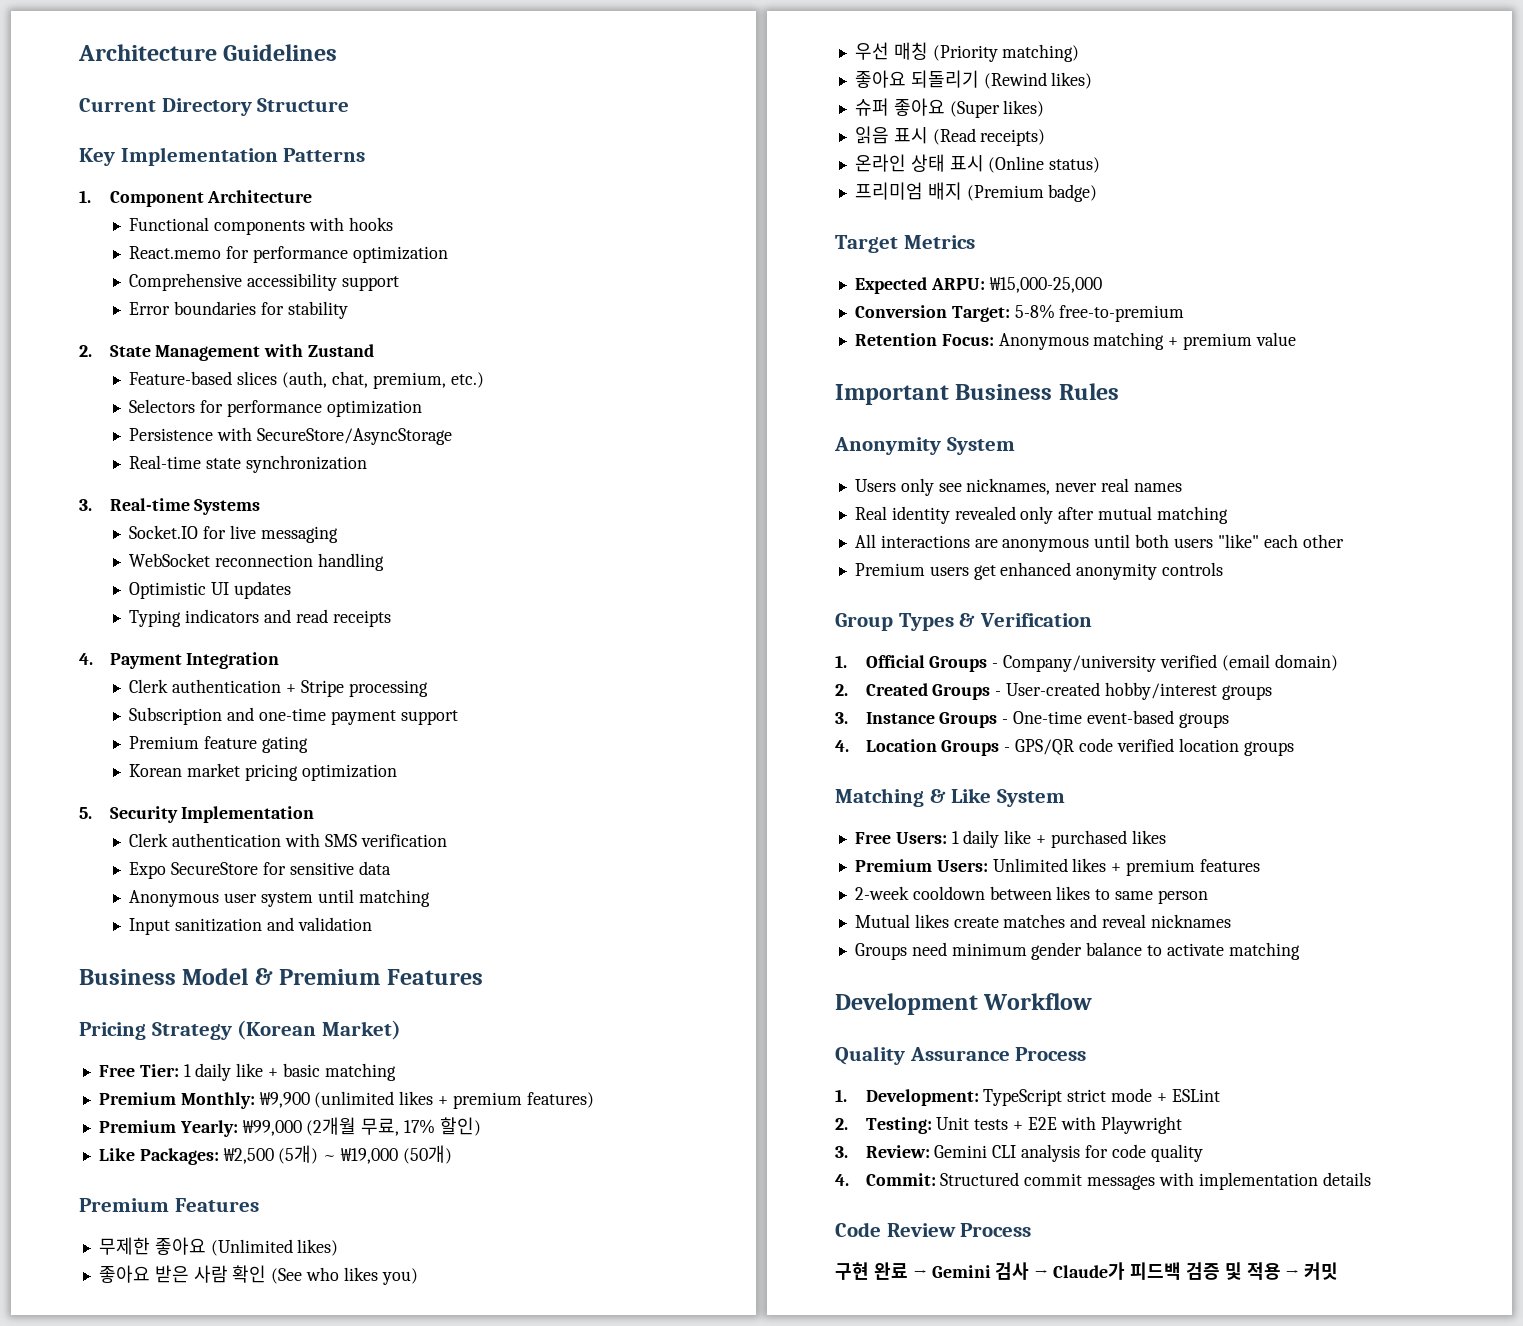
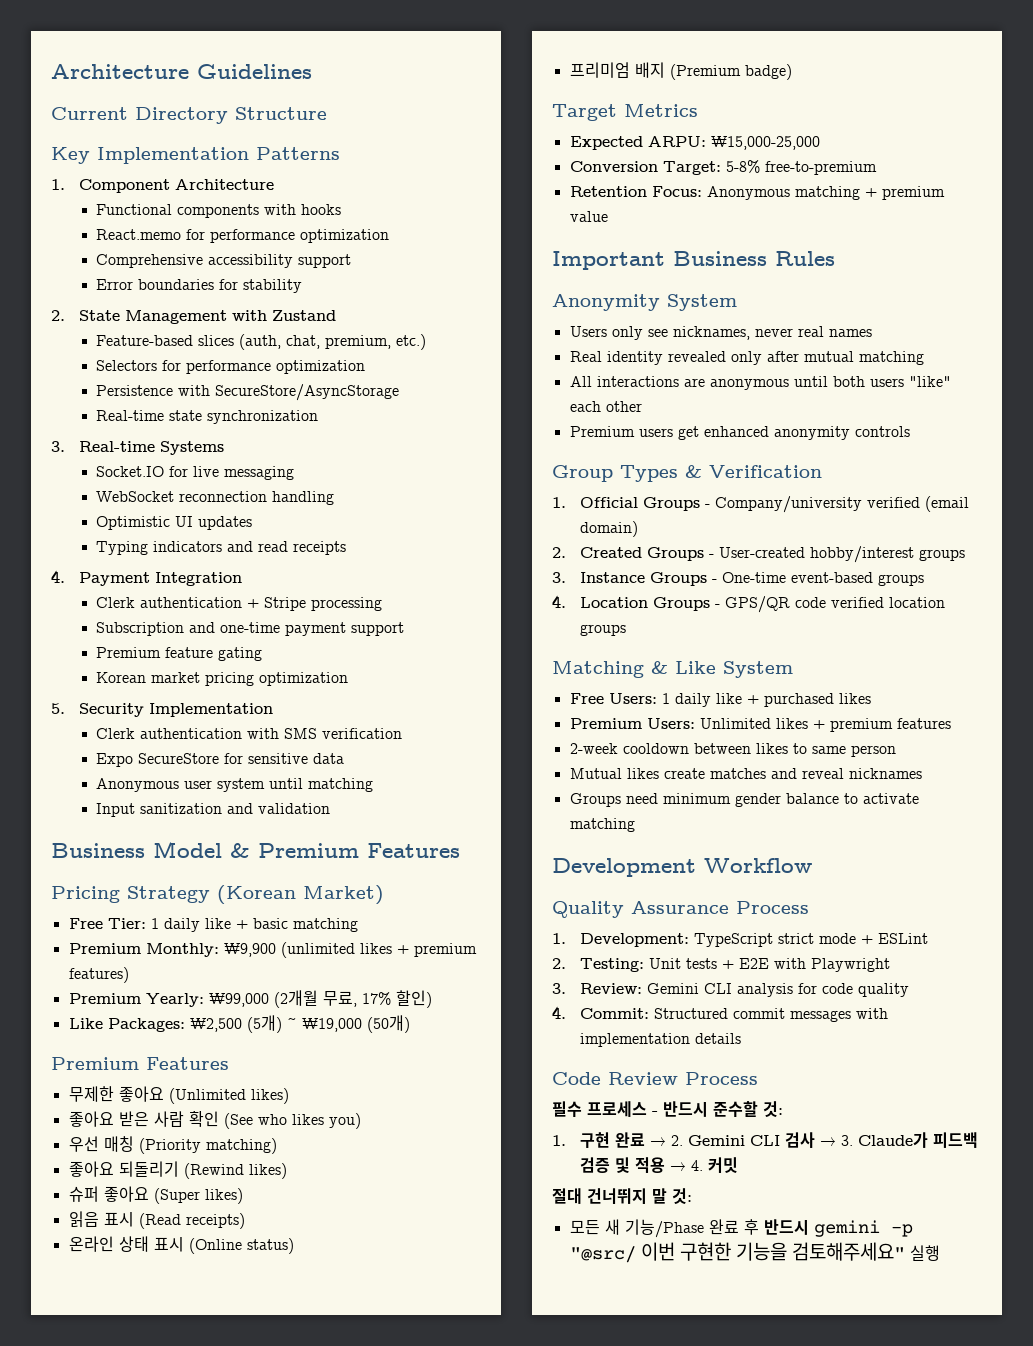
[835,1262,991,1280] 구현 완료 → Gemini -> [552,1101,783,1117] [552,1132,780,1148] 필수 프로세스 - 반드시 준수할 것: // 1. 구현 완료 → 2. Gemini CLI
(1049, 1273) none -> [840,1135,853,1146] 3.
(1300, 1273) none -> [690,1160,703,1171] 4.
(1339, 1271) none -> [552,1188,692,1204] [569,1219,913,1238] [569,1242,941,1263] // 절대 건너뛰지 말 것: // 모든 새 기능/Phase 완료 후 반드시 gemini -p "@src/ 이번 구현한 기능을 검토해주세요" 실행

